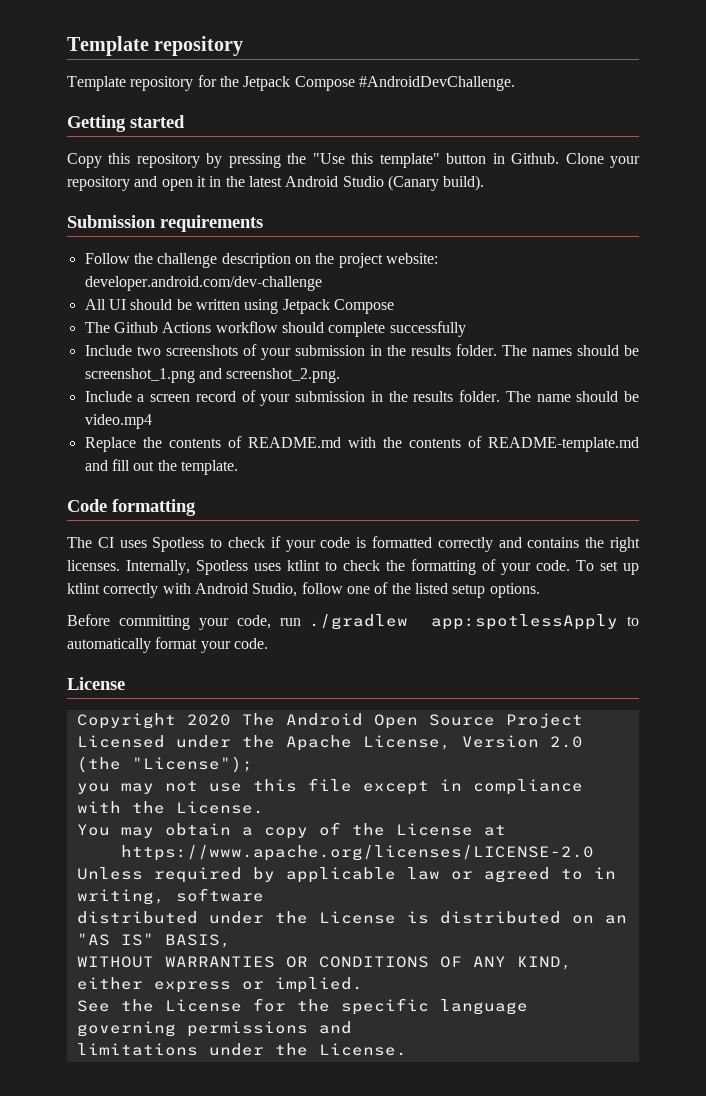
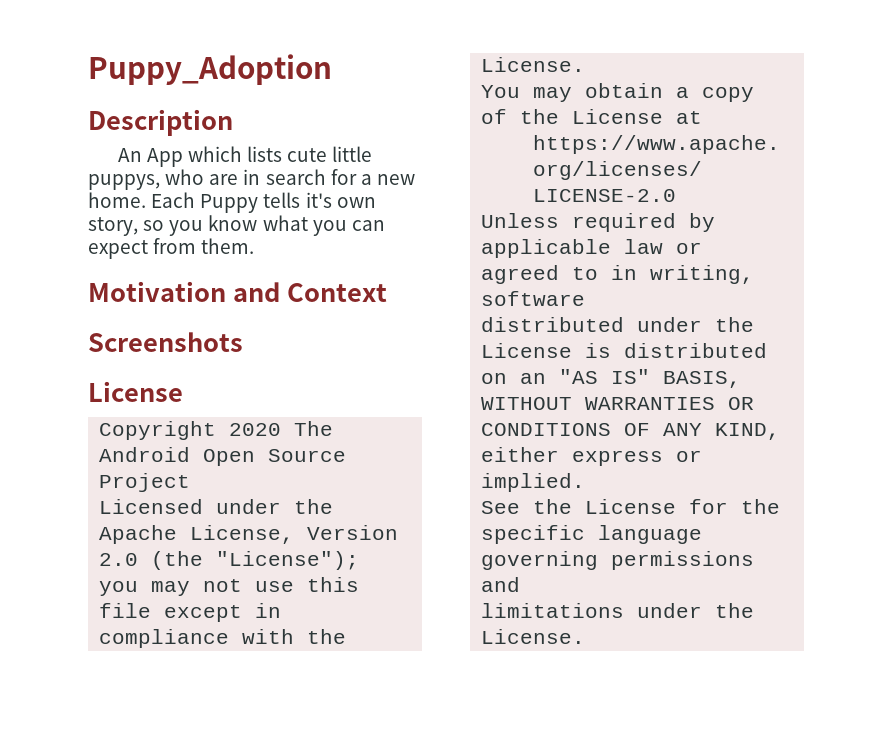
[67,36,244,56] [67,75,515,91] [67,115,185,132] [67,153,640,168] [67,175,485,191] [67,215,263,232] [84,253,438,268] [84,276,322,291] [84,299,394,314] [84,321,466,337] [84,344,640,360] [84,368,341,383] [84,390,639,406] [84,414,152,429] [84,436,639,452] [84,459,238,475] [67,499,196,516] [67,536,640,552] [67,559,639,575] [67,582,540,598] [67,614,639,630] [67,637,268,653] Template repository // Template repository for the Jetpack Compose #AndroidDevChallenge. // Getting started // Copy this repository by pressing the "Use this template" button in Github. Clone your repository and open it in the latest Android Studio (Canary build). // Submission requirements // Follow the challenge description on the project website: developer.android.com/dev-challenge // All UI should be written using Jetpack Compose // The Github Actions workflow should complete successfully // Include two screenshots of your submission in the results folder. The names should be screenshot_1.png and screenshot_2.png. // Include a screen record of your submission in the results folder. The name should be video.mp4 // Replace the contents of README.md with the contents of README-template.md and fill out the template. // Code formatting // The CI uses Spotless to check if your code is formatted correctly and contains the right licenses. Internally, Spotless uses ktlint to check the formatting of your code. To set up ktlint correctly with Android Studio, follow one of the listed setup options. // Before committing your code, run ./gradlew app:spotlessApply to automatically format your code. -> [88,54,332,85] [88,109,233,136] [117,146,373,167] [88,169,415,190] [88,192,376,213] [88,215,385,236] [88,238,255,259] [88,281,387,302] [88,332,243,352] Puppy_Adoption // Description // An App which lists cute little puppys, who are in search for a new home. Each Puppy tells it's own story, so you know what you can expect from them. // Motivation and Context // Screenshots

